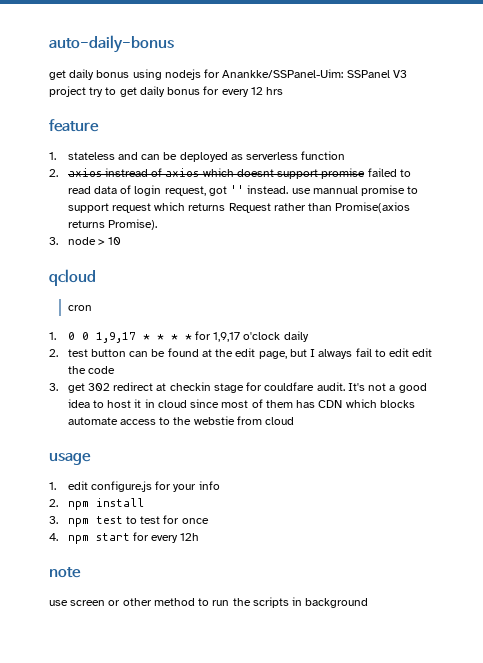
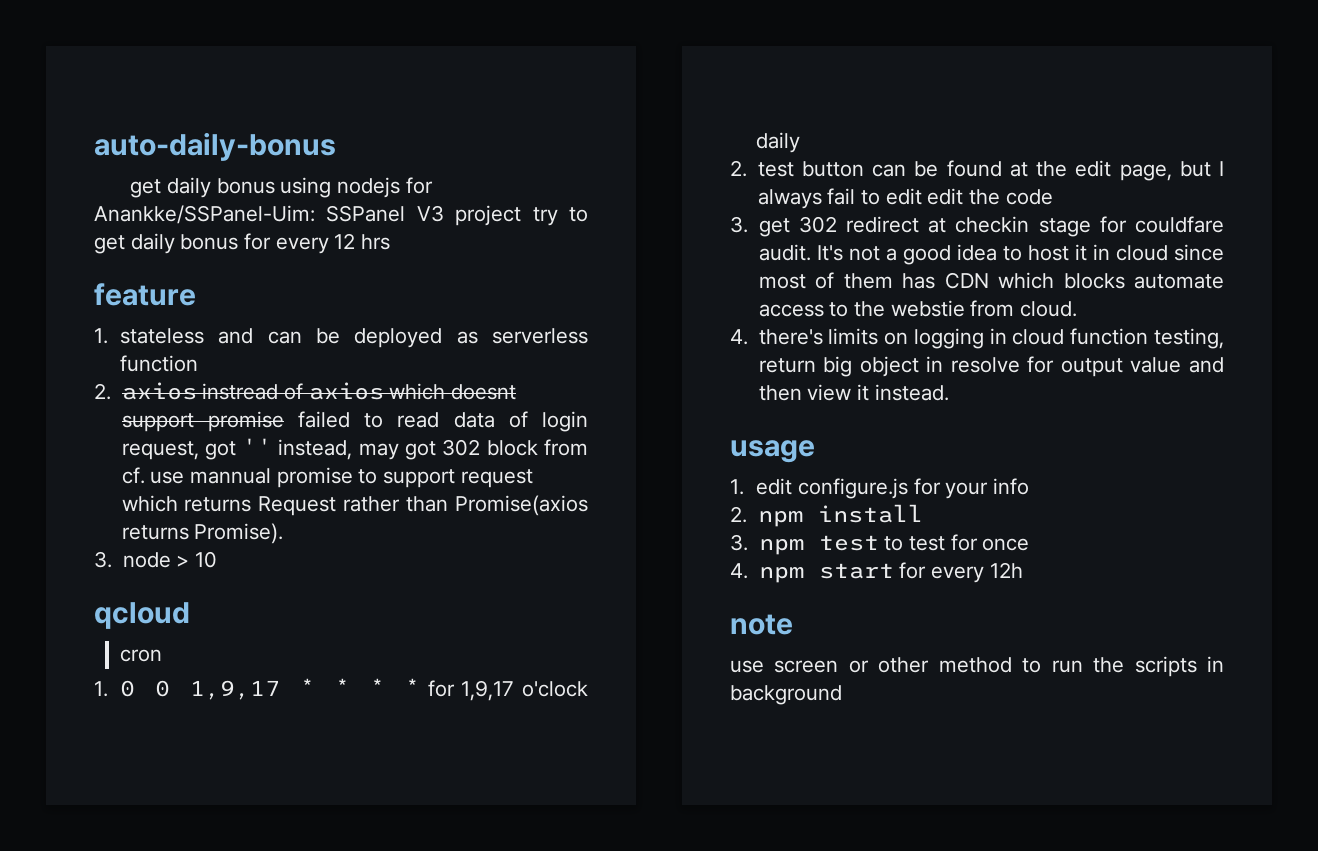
[247,185,289,194] instead. -> [278,439,588,460] [121,467,145,484] instead, may got 302 block from cf.
[265,417,295,425] cloud -> [1019,301,1077,317] [730,328,1224,349] [758,356,1224,377] [758,384,949,401] cloud. // 4. there's limits on logging in cloud function testing, return big object in resolve for output value and then view it instead.

